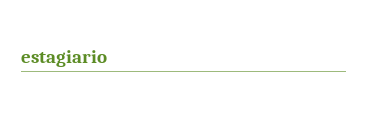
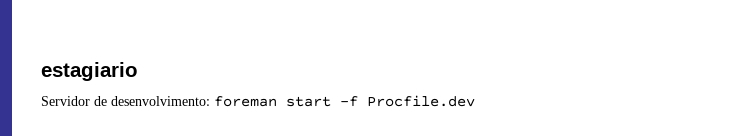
(107, 58) none -> [41,95,475,107] // Servidor de desenvolvimento: foreman start -f Procfile.dev

